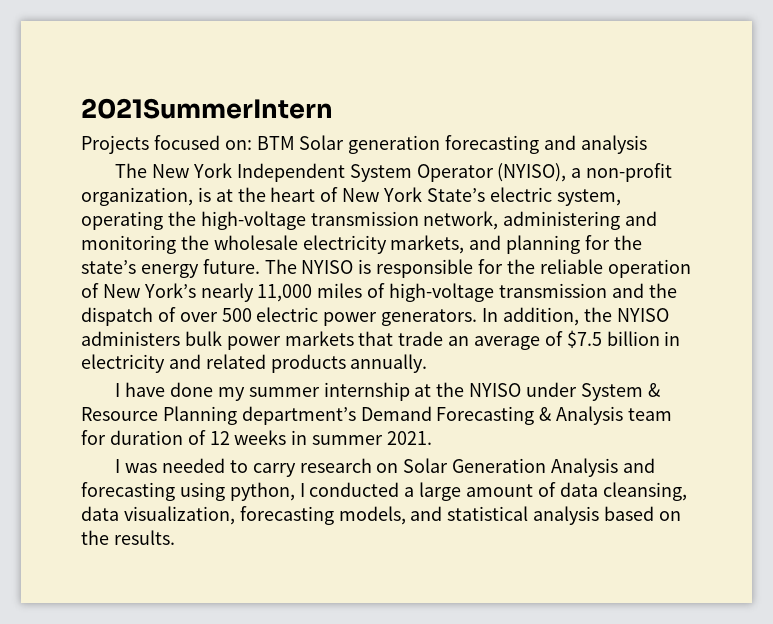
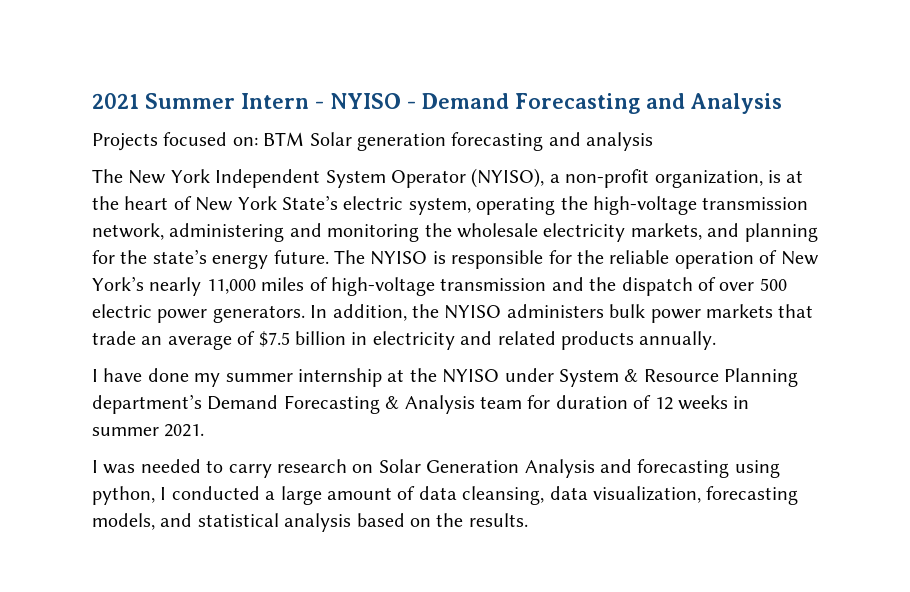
[81,98,333,119] 2021SummerIntern -> [92,93,782,114] 2021 Summer Intern - NYISO - Demand Forecasting and Analysis

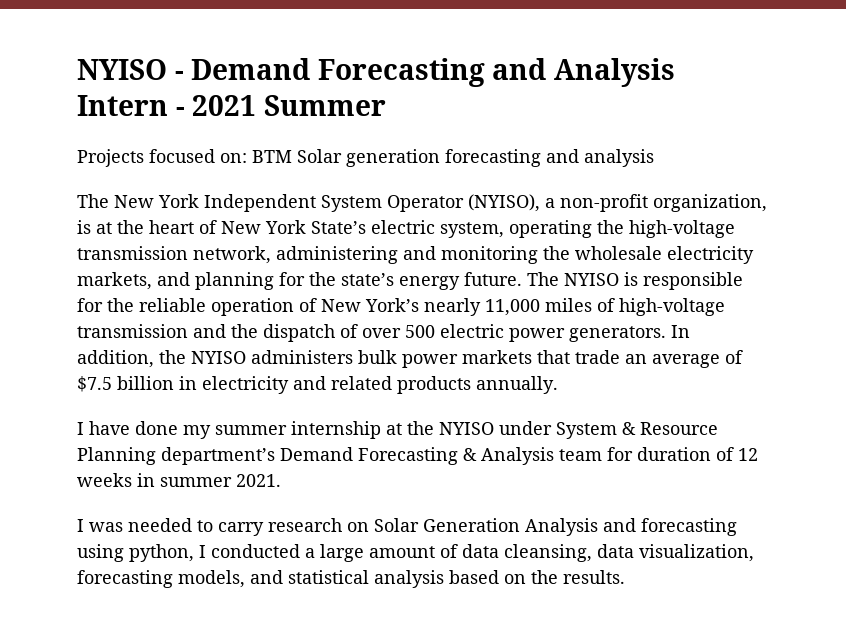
[92,93,324,109] 2021 Summer Intern - -> (77, 69) none
(782, 103) none -> [77,95,386,116] Intern - 2021 Summer

